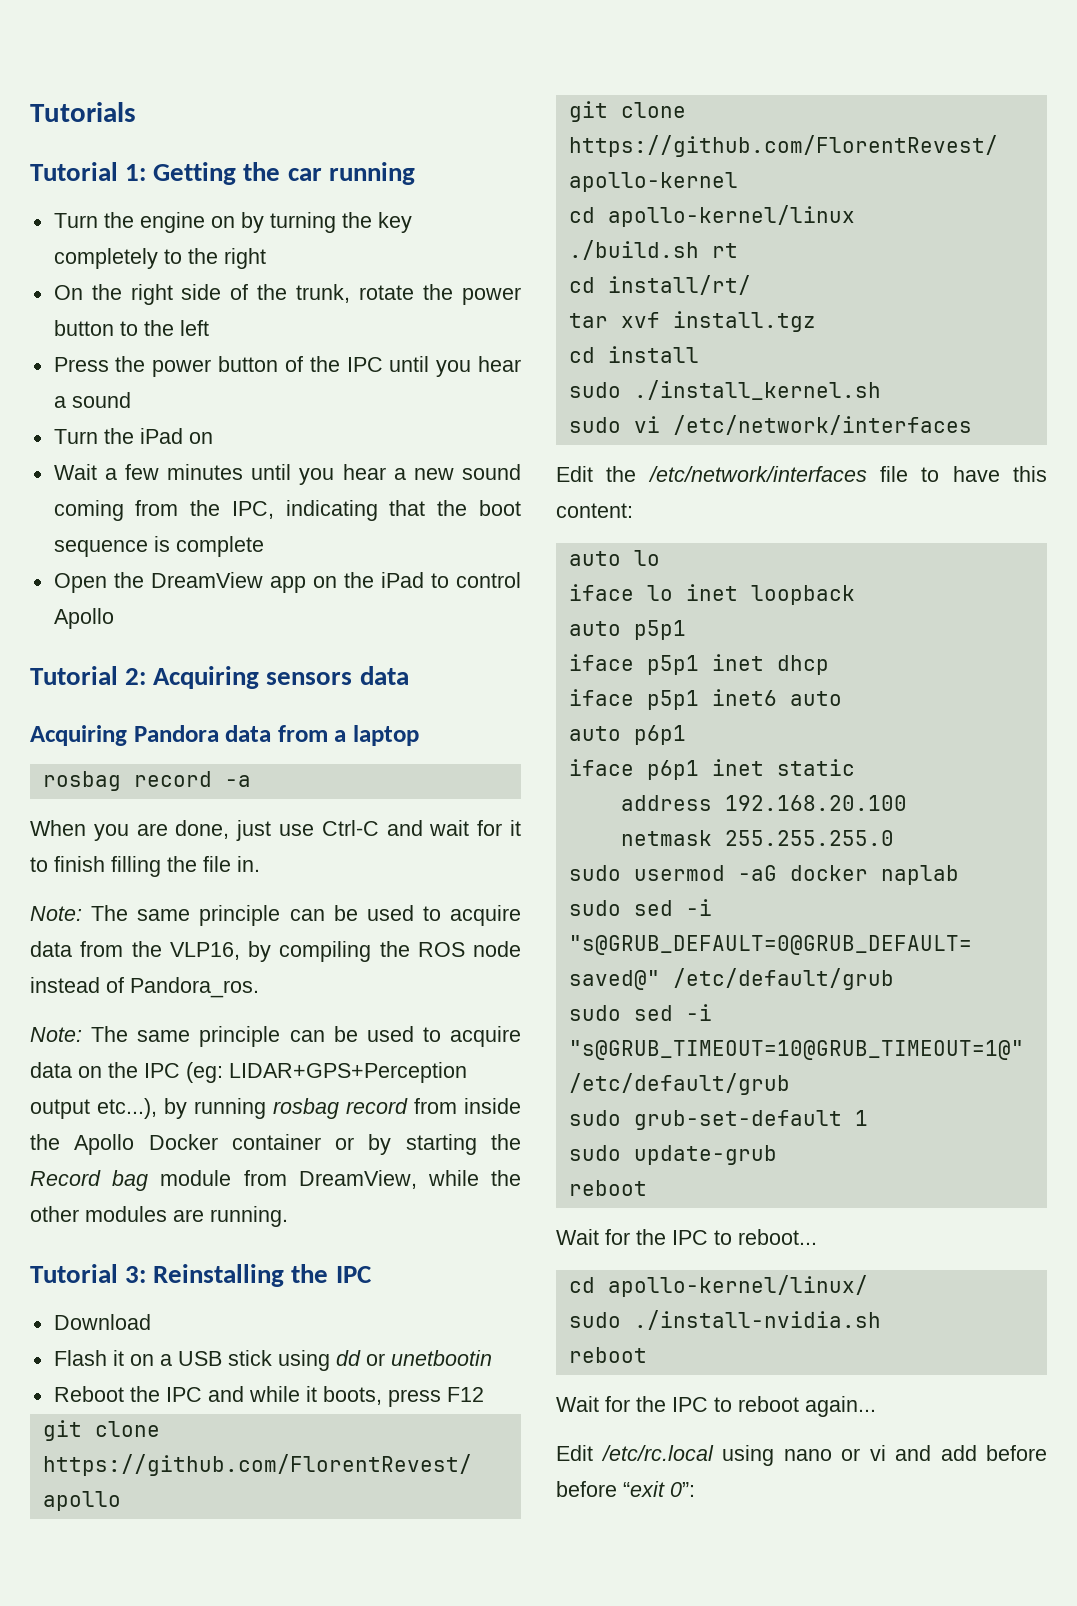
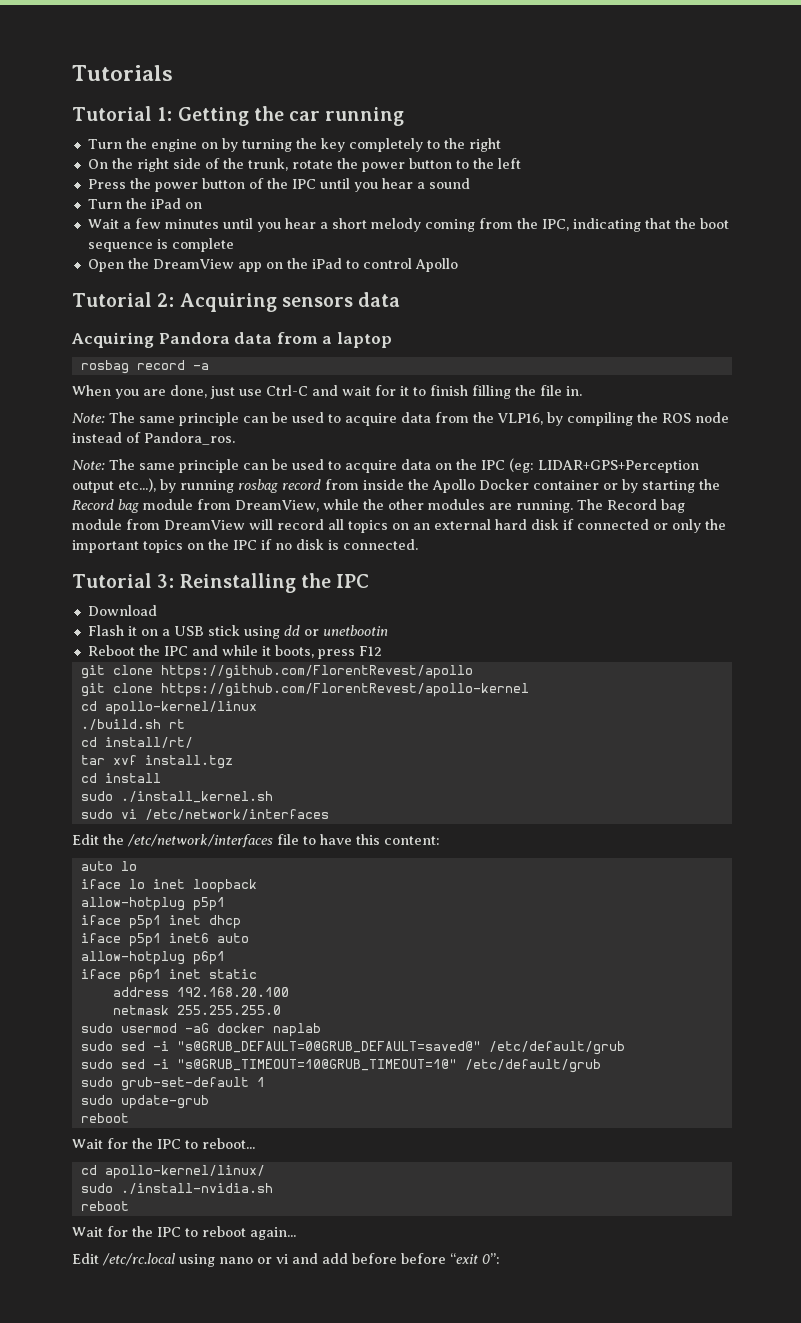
[413,464,521,480] new sound -> [331,218,421,232] short melody
(288, 1216) none -> [577,499,685,513] [72,519,726,533] [72,539,418,553] The Record bag module from DreamView will record all topics on an external hard disk if connected or only the important topics on the IPC if no disk is connected.
[568,621,621,636] auto -> [80,897,185,911] allow-hotplug
[568,726,621,741] auto -> [80,951,185,965] allow-hotplug

